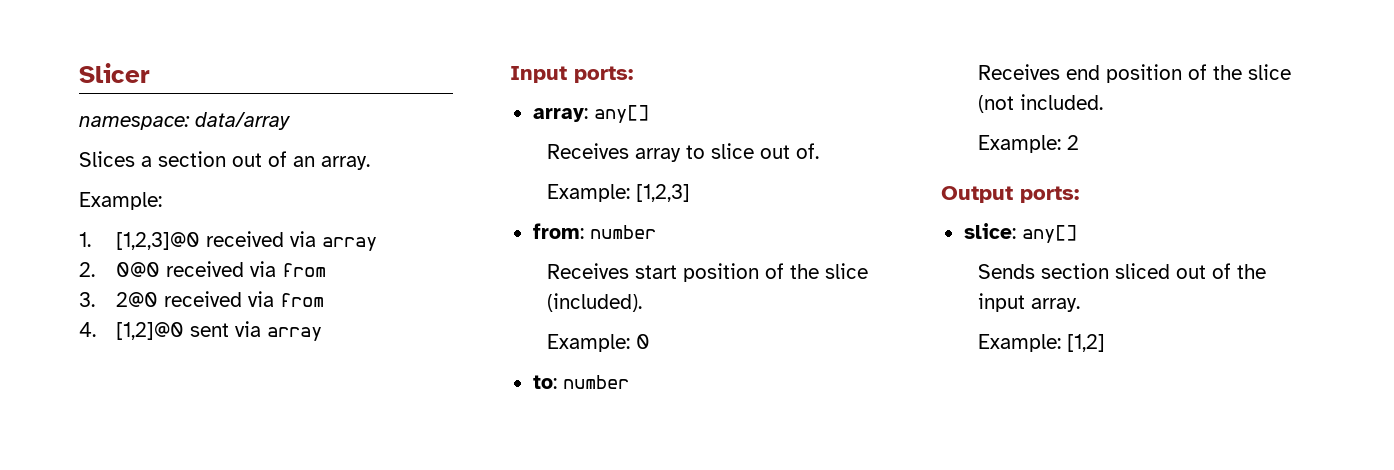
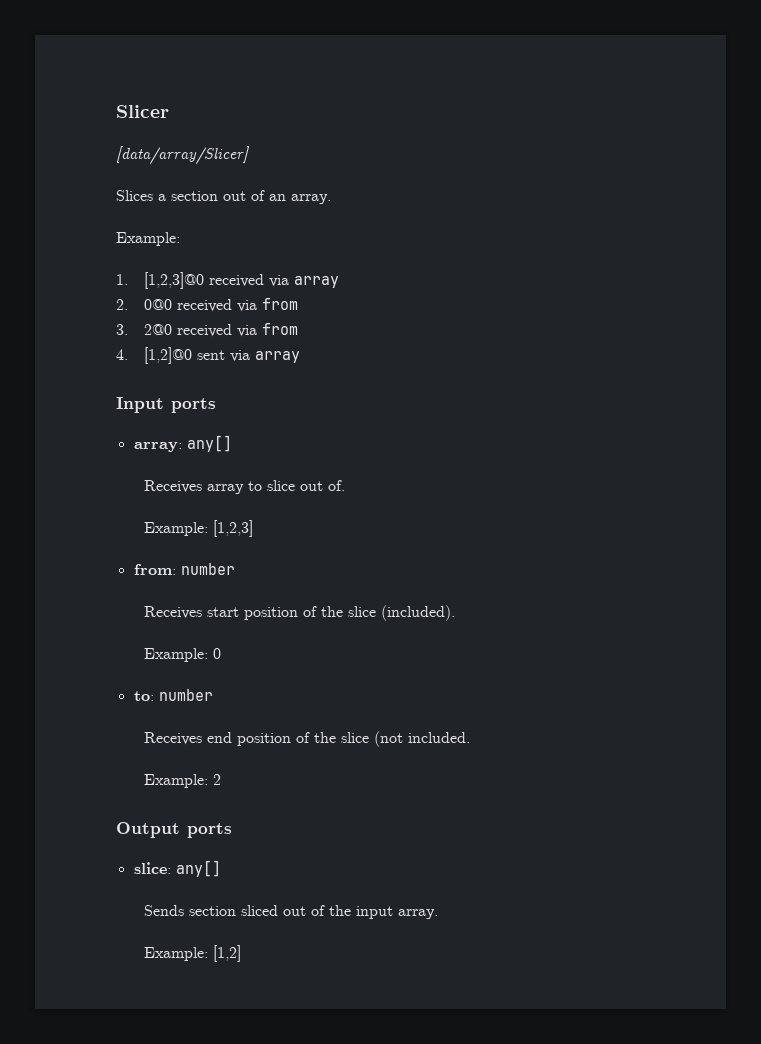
[79,112,291,130] namespace: data/array -> [116,146,249,165] [data/array/Slicer]
[574,66,633,83] ports: -> [171,398,216,413] ports
[1020,186,1079,203] ports: -> [187,823,232,838] ports

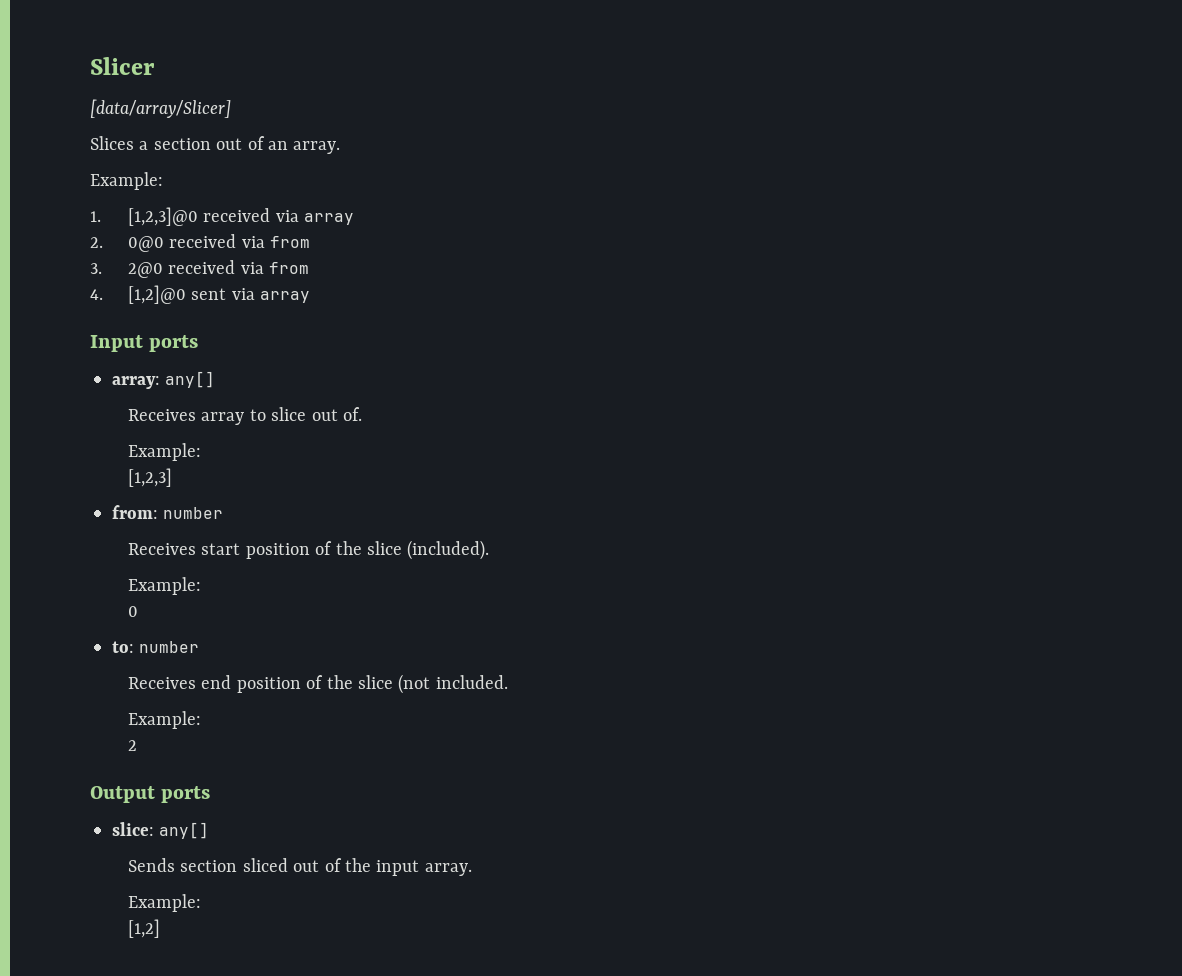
(208, 529) none -> (202, 452) //
(208, 655) none -> (202, 586) //
(208, 781) none -> (202, 720) //
(208, 954) none -> (202, 903) //

